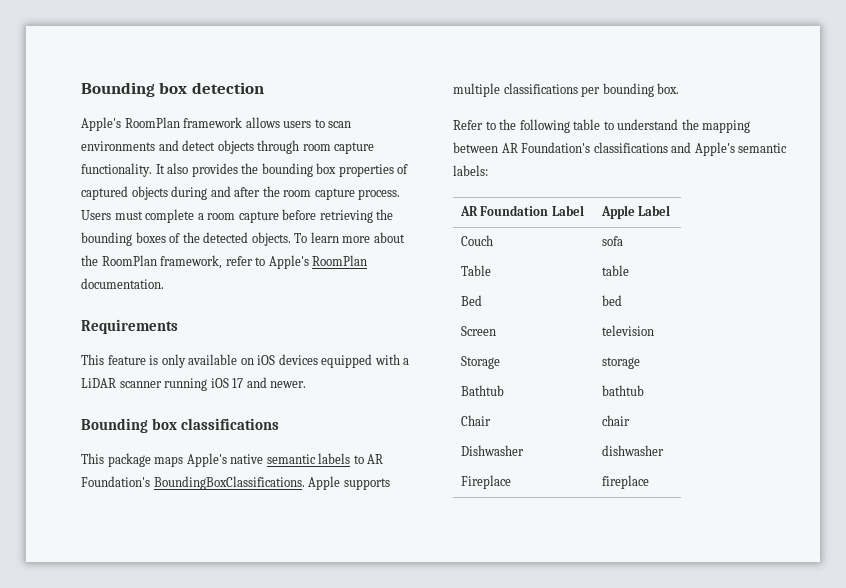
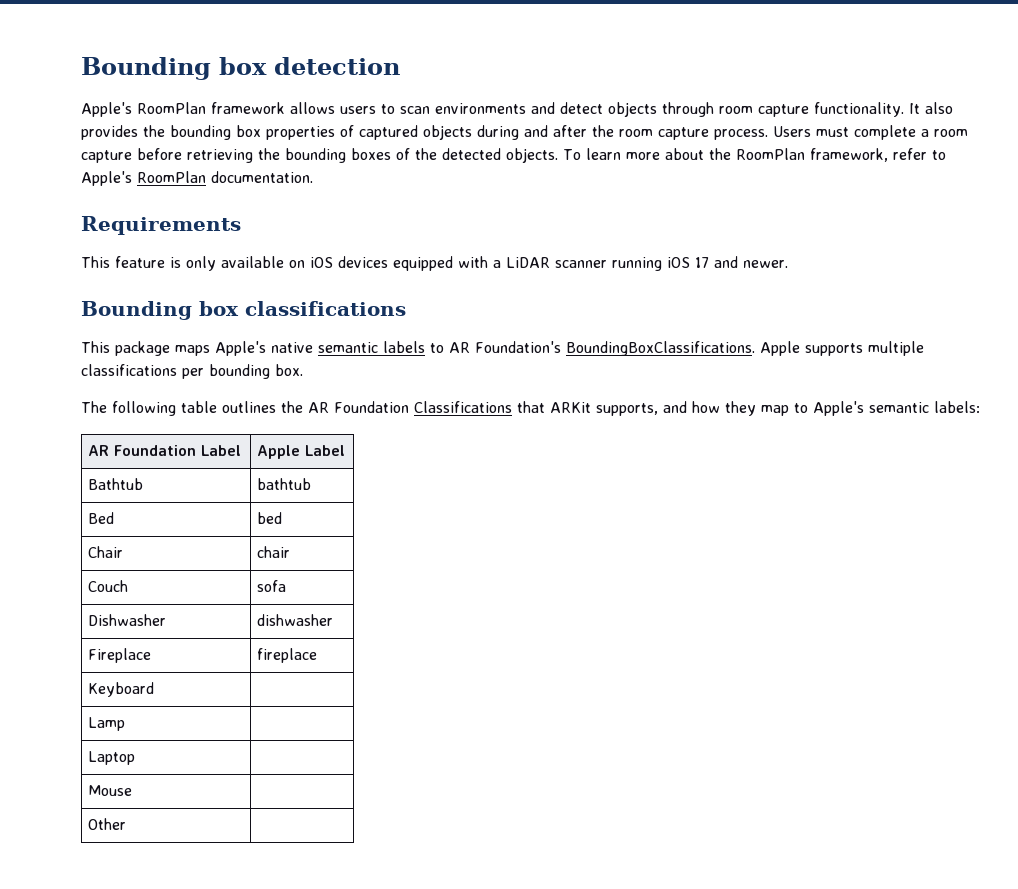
[453,119,751,133] [453,142,692,153] Refer to the following table to understand the mapping between AR Foundation's classifications and -> [81,401,808,416] The following table outlines the AR Foundation Classifications that ARKit supports, and how they map to
[460,235,493,246] [601,236,623,246] [460,265,491,276] [601,265,629,276] [460,295,482,306] [601,295,622,306] [460,326,496,336] [601,325,654,336] [460,356,500,369] [601,357,640,369] [460,385,504,396] [601,385,644,396] Couch | sofa // Table | table // Bed | bed // Screen | television // Storage | storage // Bathtub | bathtub -> [87,478,143,490] [256,478,311,490] [87,512,114,524] [256,512,282,524] Bathtub | bathtub // Bed | bed
(630, 420) none -> [87,580,128,592] [256,580,286,592] // Couch | sofa
(649, 482) none -> [87,682,154,697] [87,717,125,731] [87,751,135,765] [87,785,132,796] [87,818,126,830] // Keyboard | // Lamp | // Laptop | // Mouse | // Other |

